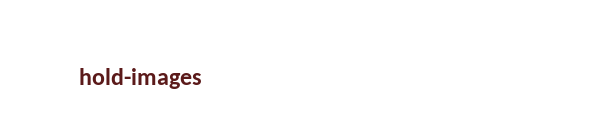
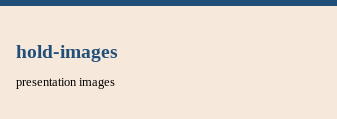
(202, 78) none -> [16,78,116,89] // presentation images

